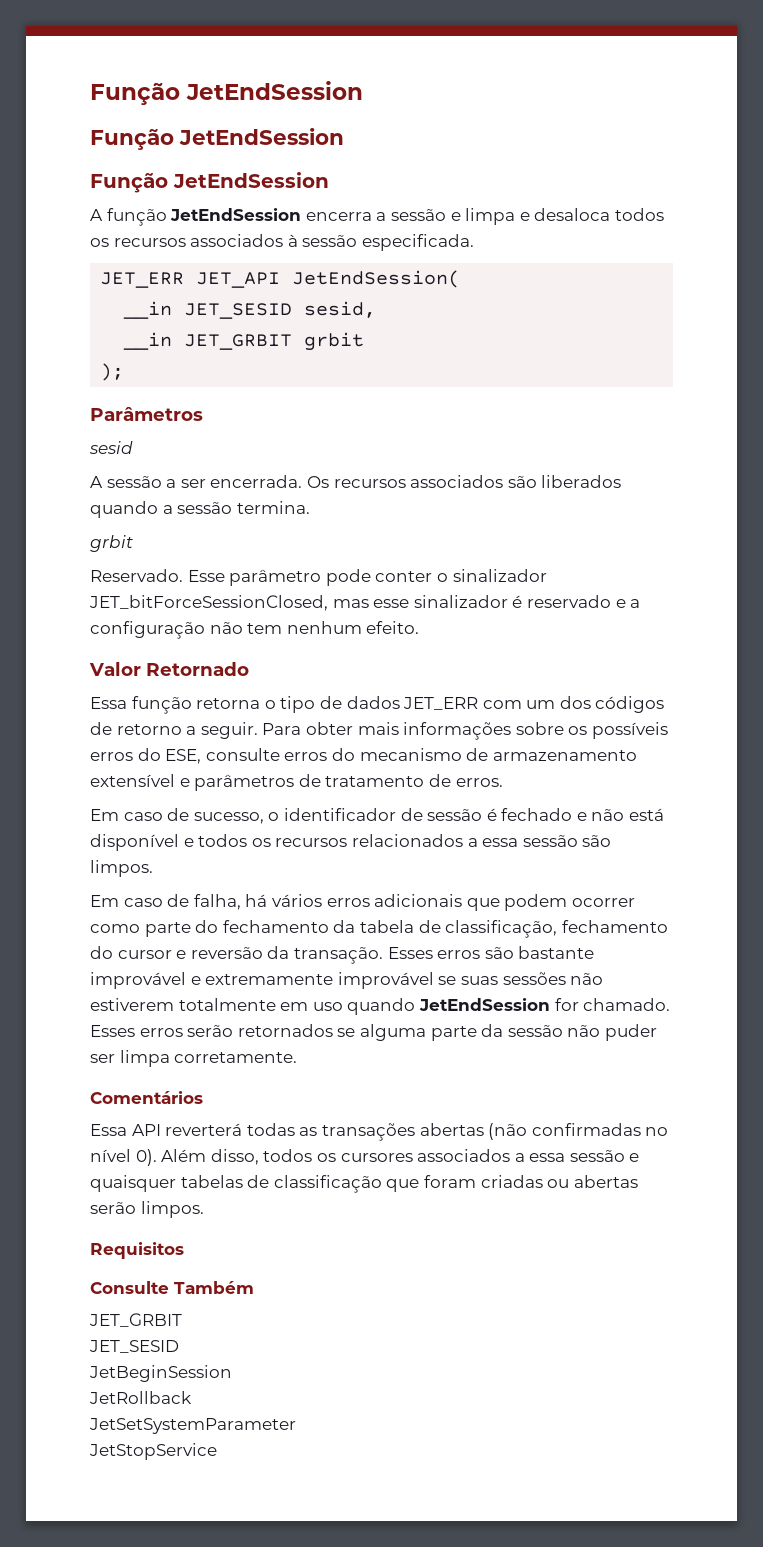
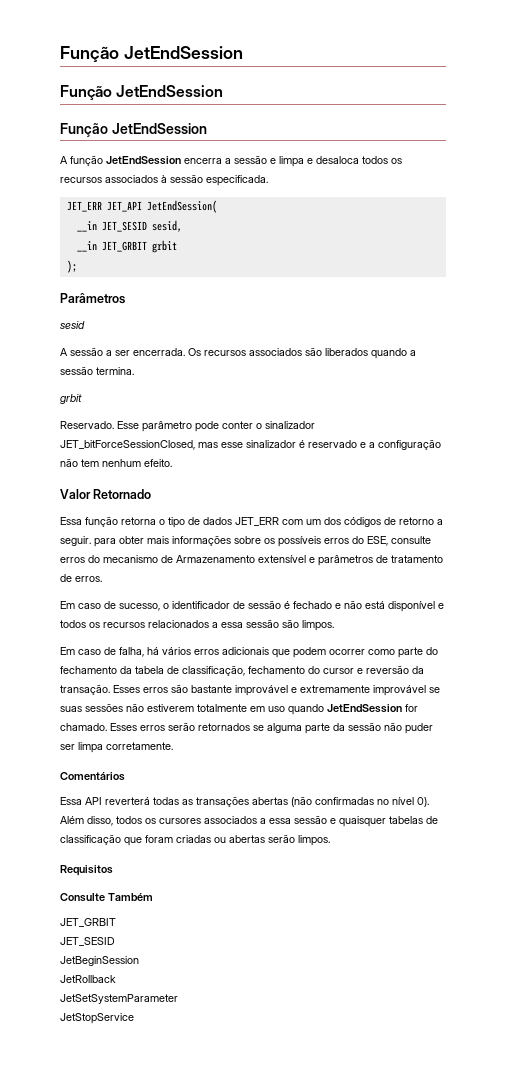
[262,723,302,735] Para -> [94,538,116,547] para
[492,750,637,761] armazenamento -> [176,555,255,563] Armazenamento

